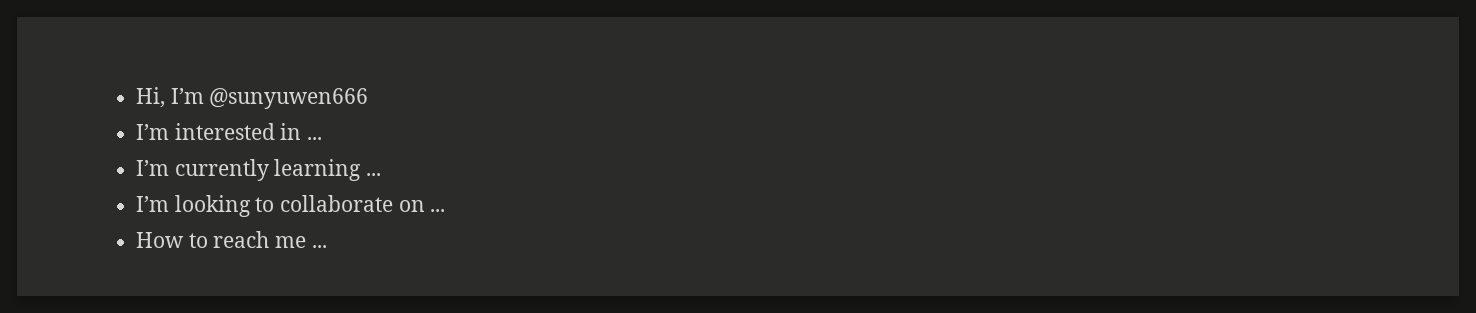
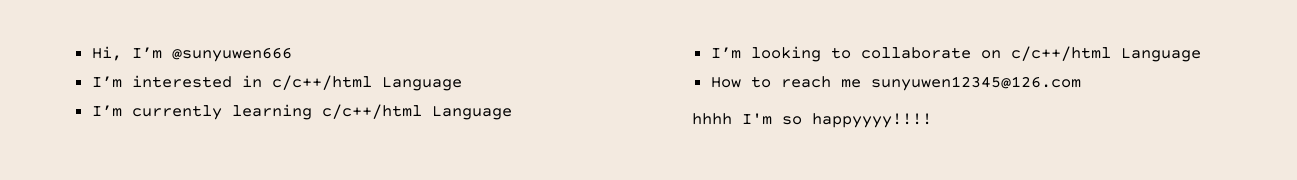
[307,137,323,140] ... -> [271,75,462,91] c/c++/html Language
[366,173,382,176] ... -> [321,104,512,120] c/c++/html Language
[430,209,446,212] ... -> [1010,46,1201,62] c/c++/html Language
[311,245,327,248] ... -> [870,76,1081,91] [692,113,932,128] sunyuwen12345@126.com // hhhh I'm so happyyyy!!!!

